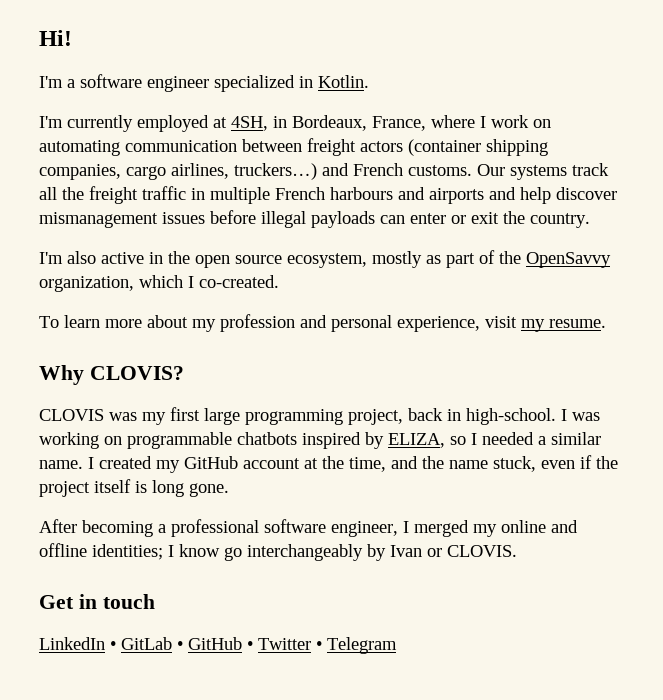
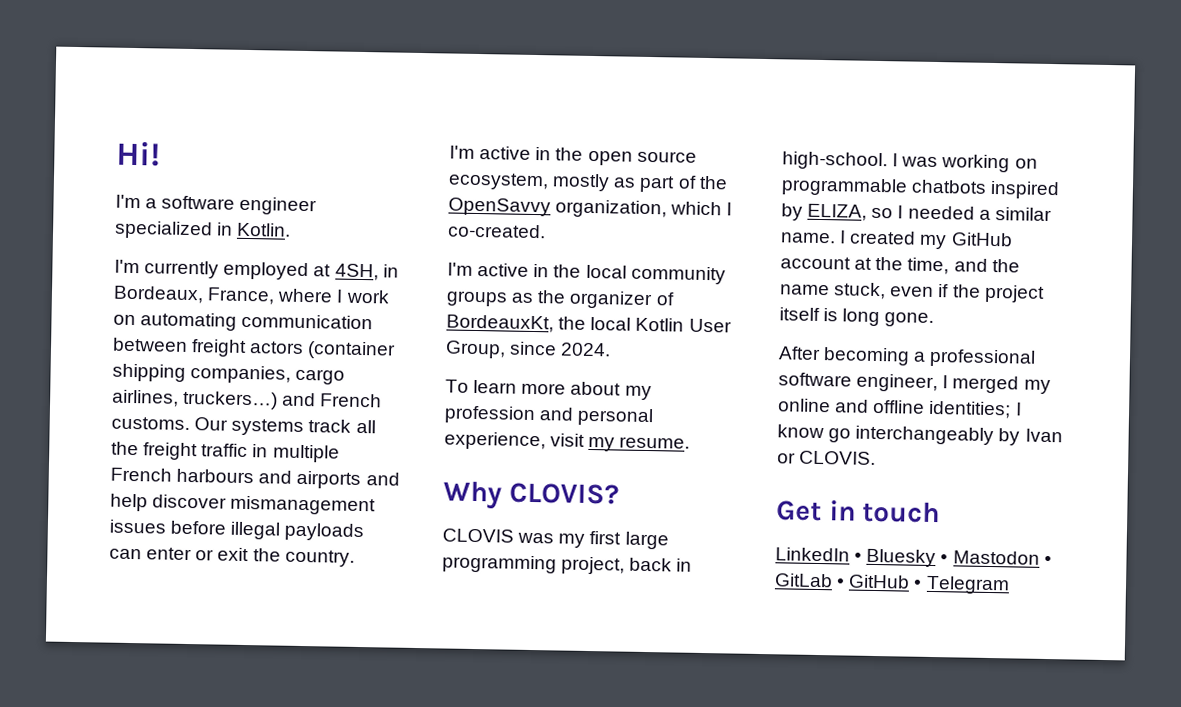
[67,251,96,264] also -> (475, 152) none
(279, 281) none -> [447,262,726,285] [446,290,675,310] [446,314,732,333] [445,340,612,359] // I'm active in the local community groups as the organizer of BordeauxKt, the local Kotlin User Group, since 2024.
(116, 645) none -> [866,548,1052,568] Bluesky • Mastodon •
[258,638,322,650] Twitter • -> (923, 584) none

